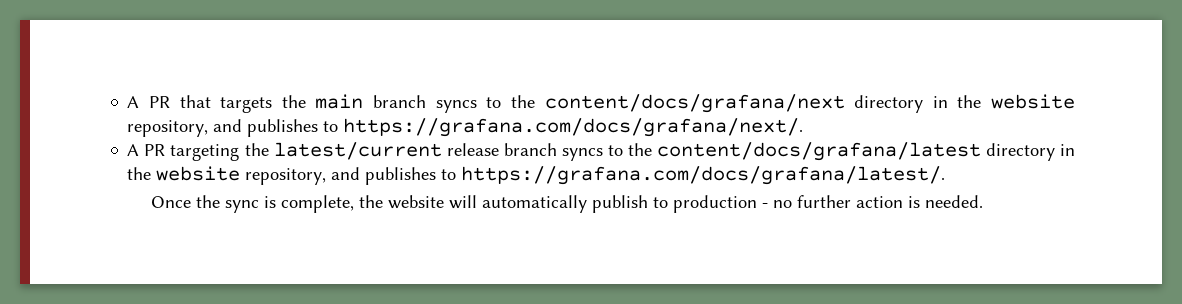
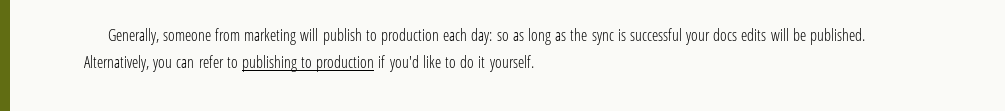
[127,94,1075,113] [127,118,804,137] [127,142,1075,161] [127,166,946,185] [150,195,983,213] A PR that targets the main branch syncs to the content/docs/grafana/next directory in the website repository, and publishes to https://grafana.com/docs/grafana/next/. // A PR targeting the latest/current release branch syncs to the content/docs/grafana/latest directory in the website repository, and publishes to https://grafana.com/docs/grafana/latest/. // Once the sync is complete, the website will automatically publish to production - no further action is needed. -> [107,28,865,45] [84,55,534,72] Generally, someone from marketing will publish to production each day: so as long as the sync is successful your docs edits will be published. Alternatively, you can refer to publishing to production if you'd like to do it yourself.

